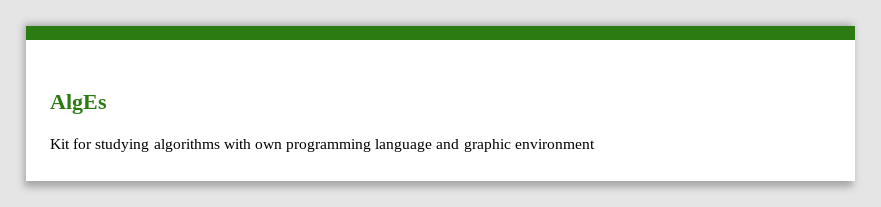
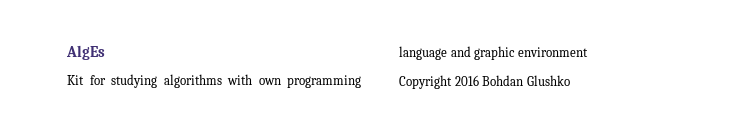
(595, 144) none -> [399,75,570,89] // Copyright 2016 Bohdan Glushko

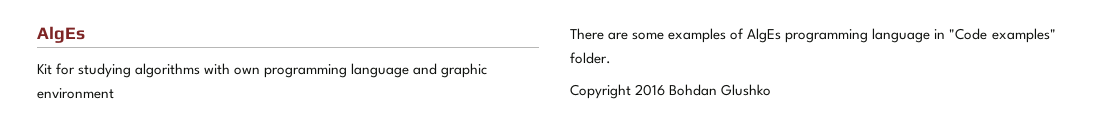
(588, 52) none -> [570,28,1056,43] [570,52,611,64] // There are some examples of AlgEs programming language in "Code examples" folder.

